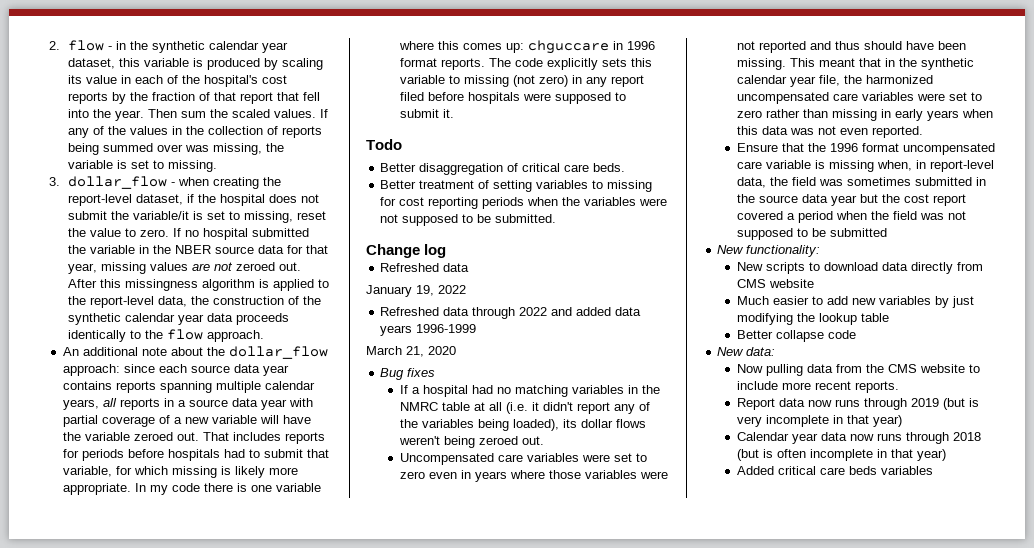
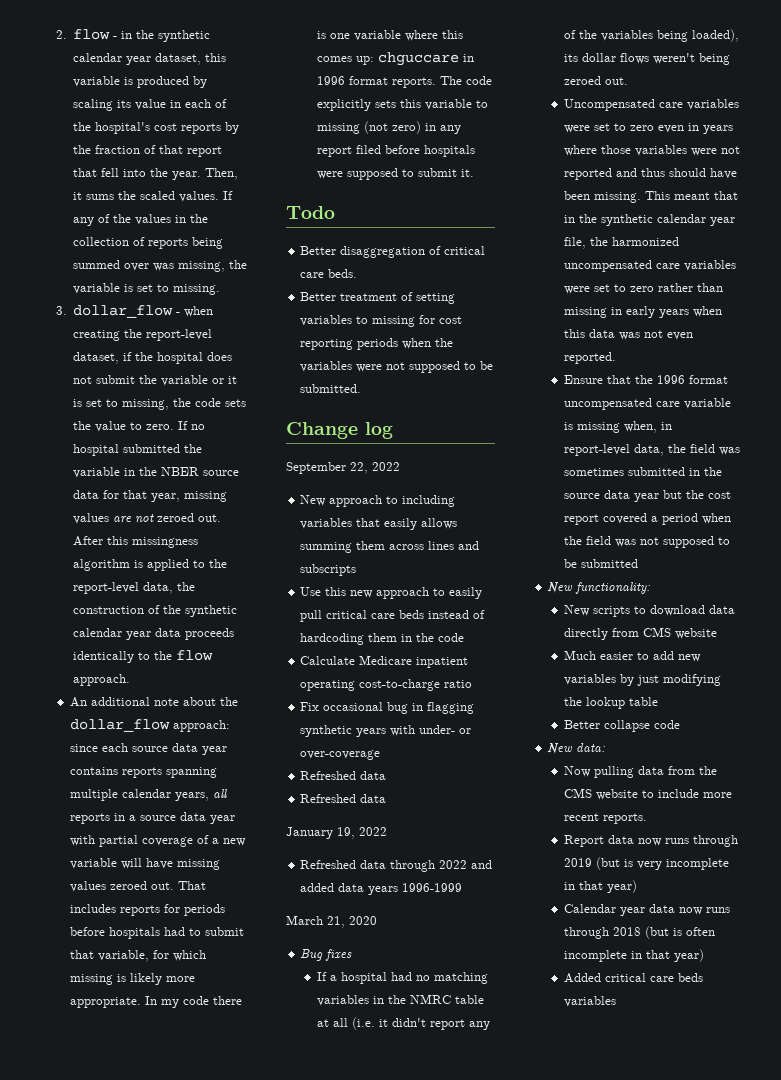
[148,109,207,118] Then sum -> [205,168,239,180] [73,192,115,200] Then, it sums
[133,211,190,220] variable/it -> [161,375,238,386] variable or it
[297,211,327,220] reset -> [173,398,247,407] the code sets
[62,432,130,441] the variable -> [177,859,221,870] [70,881,107,892] missing values
(447, 251) none -> [286,462,400,474] [300,495,456,507] [300,518,458,530] [300,541,480,553] [300,564,357,576] [300,587,483,599] [300,610,486,622] [300,633,465,645] [300,655,469,668] [300,679,473,691] [300,702,475,714] [300,725,472,737] [300,750,381,760] [300,771,387,780] // September 22, 2022 // New approach to including variables that easily allows summing them across lines and subscripts // Use this new approach to easily pull critical care beds instead of hardcoding them in the code // Calculate Medicare inpatient operating cost-to-charge ratio // Fix occasional bug in flagging synthetic years with under- or over-coverage // Refreshed data

